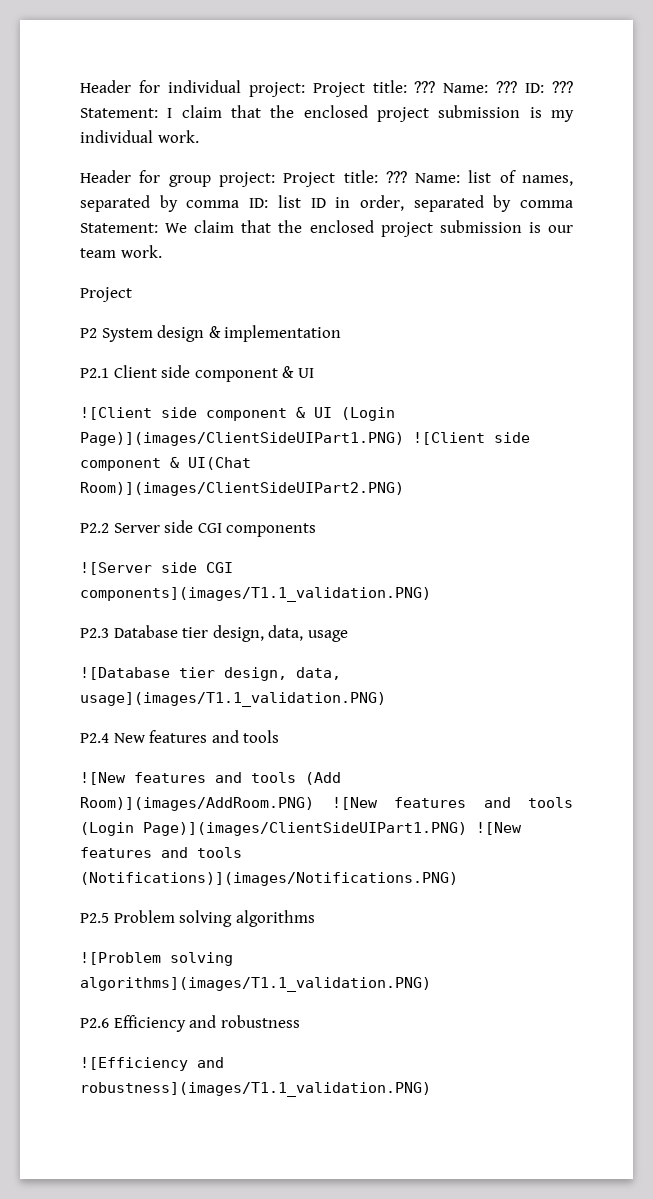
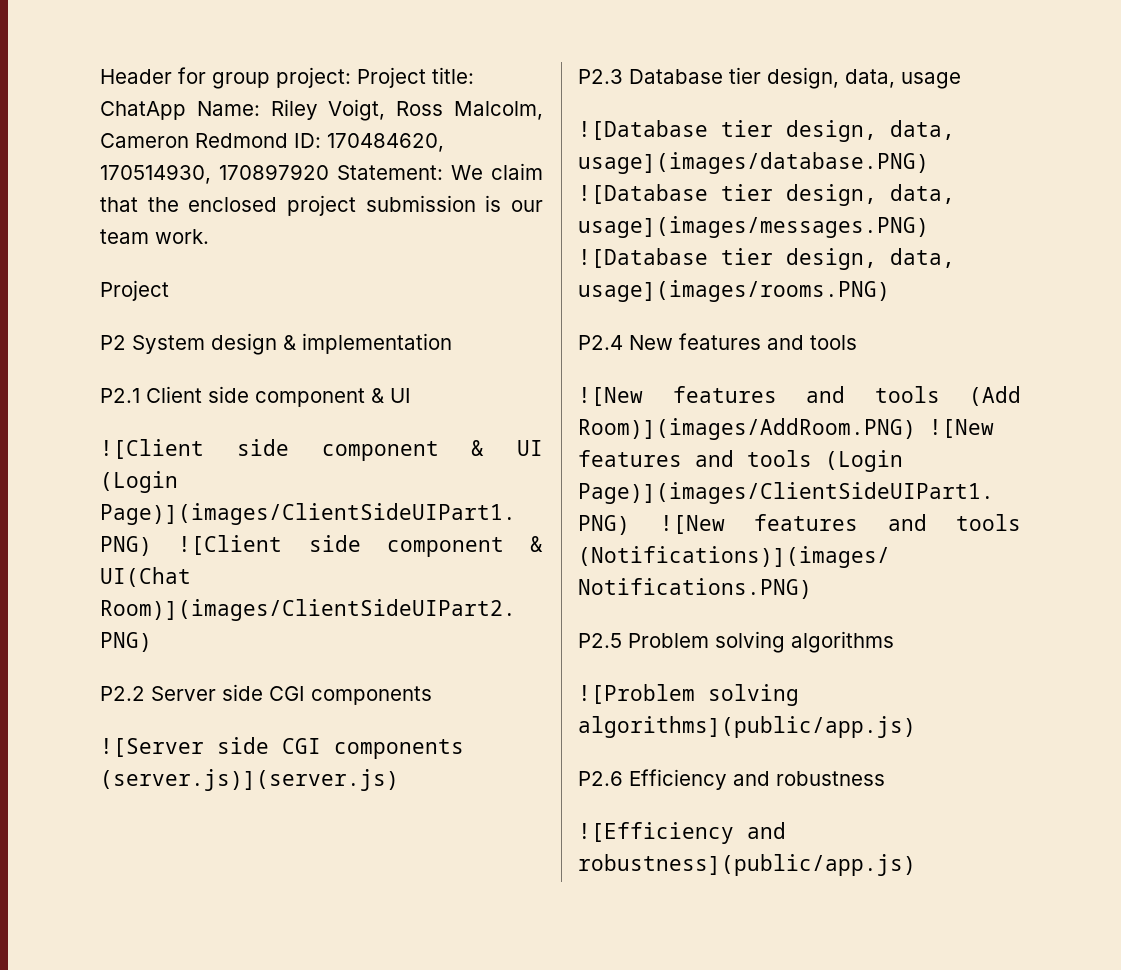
[80,80,573,97] [80,105,574,122] [80,130,199,143] [80,170,573,187] [80,195,573,212] Header for individual project: Project title: ??? Name: ??? ID: ??? Statement: I claim that the enclosed project submission is my individual work. // Header for group project: Project title: ??? Name: list of names, separated by comma ID: list ID in order, separated by comma -> [100,67,474,89] [100,99,543,121] [100,133,444,152] [100,164,329,184] Header for group project: Project title: ChatApp Name: Riley Voigt, Ross Malcolm, Cameron Redmond ID: 170484620, 170514930, 170897920
[80,587,431,602] components](images/T1.1_validation.PNG) -> [334,739,464,759] [100,769,399,791] components (server.js)](server.js)
[80,692,386,707] usage](images/T1.1_validation.PNG) -> [578,152,929,174] [578,184,955,206] [578,216,929,238] [578,248,955,270] [578,280,890,302] usage](images/database.PNG) ![Database tier design, data, usage](images/messages.PNG) ![Database tier design, data, usage](images/rooms.PNG)
[80,977,431,992] algorithms](images/T1.1_validation.PNG) -> [578,716,916,738] algorithms](public/app.js)
[80,1082,431,1097] robustness](images/T1.1_validation.PNG) -> [578,854,916,876] robustness](public/app.js)

